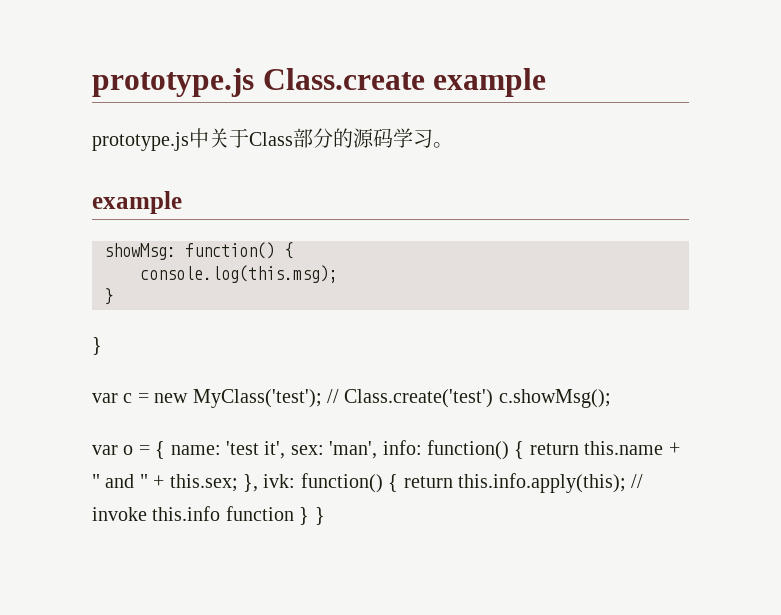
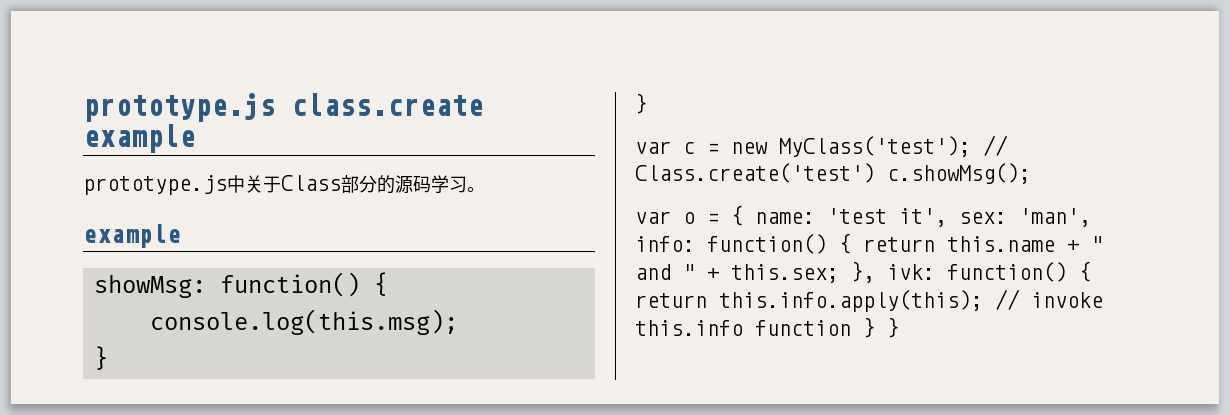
[92,68,425,97] prototype.js Class.create -> [83,93,483,122] prototype.js class.create

